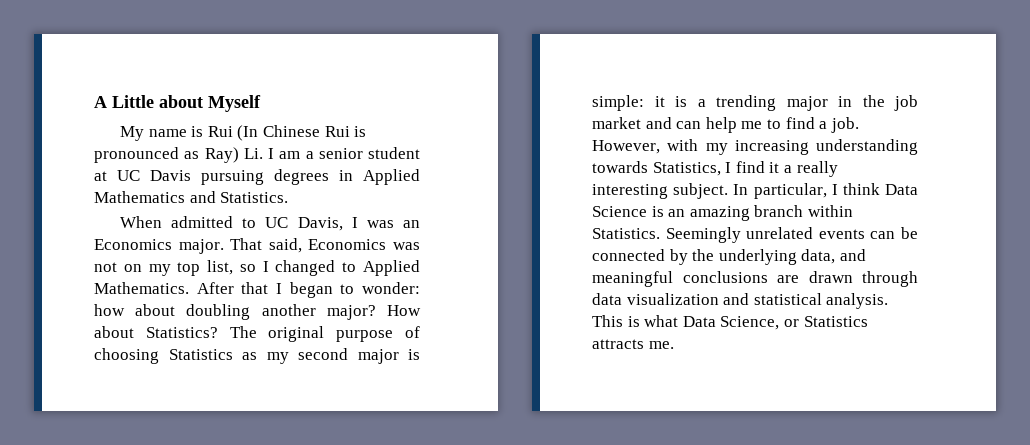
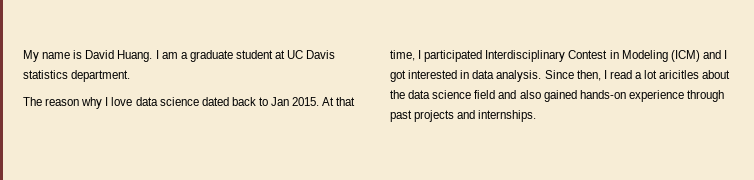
[94,95,261,112] [119,125,367,141] [94,147,263,163] A Little about Myself // My name is Rui (In Chinese Rui is pronounced as Ray) Li. -> [23,50,153,62] My name is David Huang.
[318,148,363,159] senior -> [189,50,233,62] graduate
[201,169,420,185] [94,191,289,203] [119,216,420,231] [94,238,420,254] [94,260,420,276] [94,282,420,298] [94,304,421,320] [94,326,421,342] [94,348,420,364] [592,95,918,111] [592,117,859,133] [592,139,918,155] [592,161,838,177] [592,183,918,199] [592,205,853,221] [592,227,918,243] [592,249,866,265] [592,271,918,287] [592,293,889,309] [592,315,868,330] [592,339,674,349] pursuing degrees in Applied Mathematics and Statistics. // When admitted to UC Davis, I was an Economics major. That said, Economics was not on my top list, so I changed to Applied Mathematics. After that I began to wonder: how about doubling another major? How about Statistics? The original purpose of choosing Statistics as my second major is simple: it is a trending major in the job market and can help me to find a job. However, with my increasing understanding towards Statistics, I find it a really interesting subject. In particular, I think Data Science is an amazing branch within Statistics. Seemingly unrelated events can be connected by the underlying data, and meaningful conclusions are drawn through data visualization and statistical analysis. This is what Data Science, or Statistics attracts me. -> [23,70,131,82] [23,97,356,109] [390,50,727,62] [390,70,731,82] [390,90,724,102] [390,110,537,122] statistics department. // The reason why I love data science dated back to Jan 2015. At that time, I participated Interdisciplinary Contest in Modeling (ICM) and I got interested in data analysis. Since then, I read a lot aricitles about the data science field and also gained hands-on experience through past projects and internships.

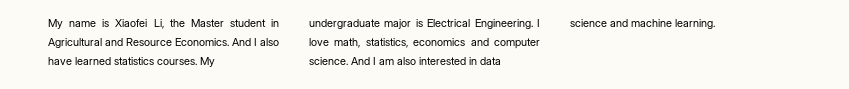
[85,50,336,62] [23,70,131,82] [23,97,356,109] [390,50,727,62] [390,70,731,82] [390,90,724,102] [390,110,537,122] David Huang. I am a graduate student at UC Davis statistics department. // The reason why I love data science dated back to Jan 2015. At that time, I participated Interdisciplinary Contest in Modeling (ICM) and I got interested in data analysis. Since then, I read a lot aricitles about the data science field and also gained hands-on experience through past projects and internships. -> [115,19,279,29] [48,38,279,48] [48,57,215,67] [309,19,540,29] [309,38,540,49] [309,57,501,65] [570,19,715,29] Xiaofei Li, the Master student in Agricultural and Resource Economics. And I also have learned statistics courses. My undergraduate major is Electrical Engineering. I love math, statistics, economics and computer science. And I am also interested in data science and machine learning.

